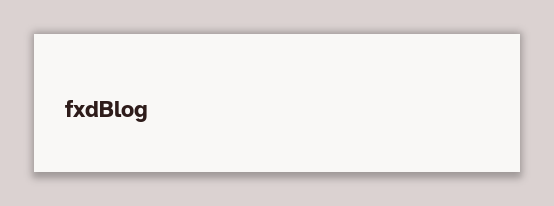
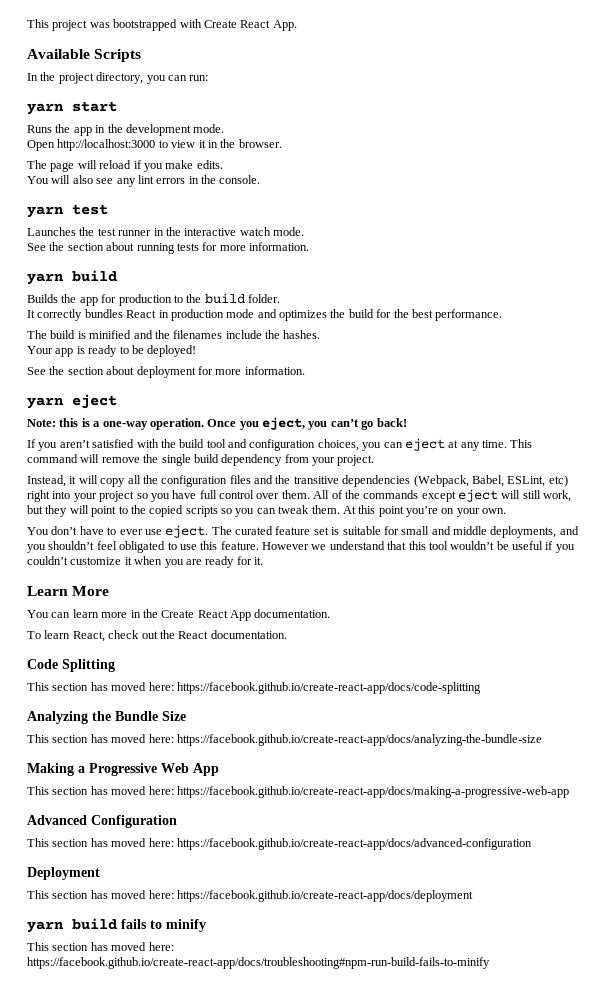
[65,100,148,122] fxdBlog -> [27,19,297,31] [27,49,142,62] [27,72,209,84] [27,101,117,115] [27,124,225,136] [27,139,282,151] [27,160,223,172] [27,175,261,187] [27,204,108,218] [27,227,304,236] [27,242,309,254] [27,270,117,285] [27,293,280,306] [27,309,503,321] [27,330,321,339] [27,345,197,357] [27,366,305,378] [27,394,117,409] [27,417,407,430] [27,438,533,451] [27,454,375,466] [27,475,568,487] [27,489,572,502] [27,505,507,517] [27,525,579,538] [27,541,575,553] [27,556,263,568] [27,586,110,596] [27,609,331,621] [27,630,287,642] [27,659,115,672] [27,682,481,694] [27,711,186,724] [27,734,542,746] [27,763,219,776] [27,786,569,798] [27,815,177,828] [27,838,532,850] [27,867,100,880] [27,890,473,902] [27,918,206,933] [27,942,174,951] [27,957,490,969] This project was bootstrapped with Create React App. // Available Scripts // In the project directory, you can run: // yarn start // Runs the app in the development mode. // Open http://localhost:3000 to view it in the browser. // The page will reload if you make edits. // You will also see any lint errors in the console. // yarn test // Launches the test runner in the interactive watch mode. // See the section about running tests for more information. // yarn build // Builds the app for production to the build folder. // It correctly bundles React in production mode and optimizes the build for the best performance. // The build is minified and the filenames include the hashes. // Your app is ready to be deployed! // See the section about deployment for more information. // yarn eject // Note: this is a one-way operation. Once you eject, you can’t go back! // If you aren’t satisfied with the build tool and configuration choices, you can eject at any time. This command will remove the single build dependency from your project. // Instead, it will copy all the configuration files and the transitive dependencies (Webpack, Babel, ESLint, etc) right into your project so you have full control over them. All of the commands except eject will still work, but they will point to the copied scripts so you can tweak them. At this point you’re on your own. // You don’t have to ever use eject. The curated feature set is suitable for small and middle deployments, and you shouldn’t feel obligated to use this feature. However we understand that this tool wouldn’t be useful if you couldn’t customize it when you are ready for it. // Learn More // You can learn more in the Create React App documentation. // To learn React, check out the React documentation. // Code Splitting // This section has moved here: https://facebook.github.io/create-react-app/docs/code-splitting // Analyzing the Bundle Size // This section has moved here: https://facebook.github.io/create-react-app/docs/analyzing-the-bundle-size // Making a Progressive Web App // This section has moved here: https://facebook.github.io/create-react-app/docs/making-a-progressive-web-app // Advanced Configuration // This section has moved here: https://facebook.github.io/create-react-app/docs/advanced-configuration // Deployment // This section has moved here: https://facebook.github.io/create-react-app/docs/deployment // yarn build fails to minify // This section has moved here: https://facebook.github.io/create-react-app/docs/troubleshooting#npm-run-build-fails-to-minify

